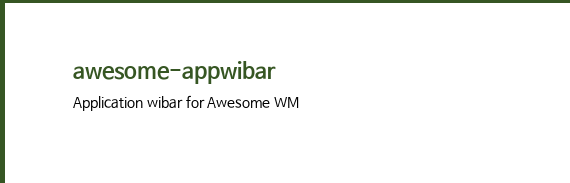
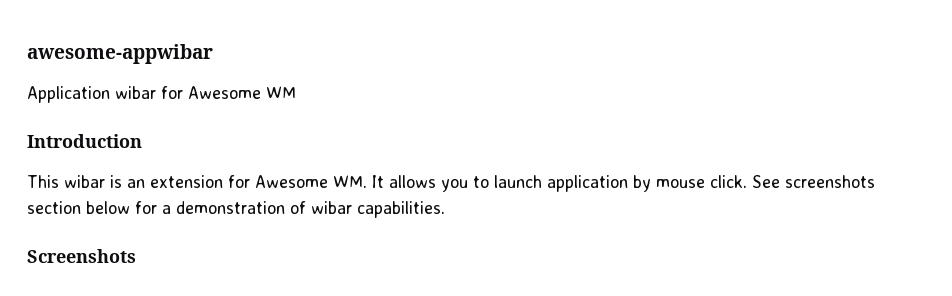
(300, 102) none -> [27,134,142,148] [27,175,875,192] [27,201,445,218] [27,249,136,263] // Introduction // This wibar is an extension for Awesome WM. It allows you to launch application by mouse click. See screenshots section below for a demonstration of wibar capabilities. // Screenshots

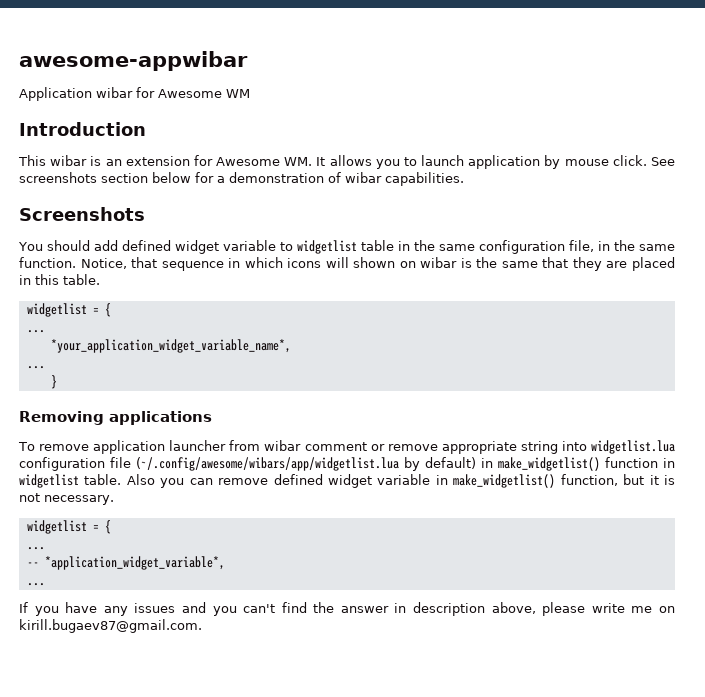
(136, 256) none -> [18,240,675,254] [19,257,675,271] [19,274,100,285] [26,303,111,317] [26,330,45,333] [50,339,291,353] [26,366,45,369] [50,375,57,389] [19,411,212,425] [18,440,675,454] [19,457,675,471] [19,474,676,488] [19,493,114,505] [26,520,111,534] [26,547,45,550] [26,556,225,570] [26,583,45,586] [19,602,675,616] [19,619,202,633] // You should add defined widget variable to widgetlist table in the same configuration file, in the same function. Notice, that sequence in which icons will shown on wibar is the same that they are placed in this table. // widgetlist = { // ... // *your_application_widget_variable_name*, // ... // } // Removing applications // To remove application launcher from wibar comment or remove appropriate string into widgetlist.lua configuration file (~/.config/awesome/wibars/app/widgetlist.lua by default) in make_widgetlist() function in widgetlist table. Also you can remove defined widget variable in make_widgetlist() function, but it is not necessary. // widgetlist = { // ... // -- *application_widget_variable*, // ... // If you have any issues and you can't find the answer in description above, please write me on kirill.bugaev87@gmail.com.

